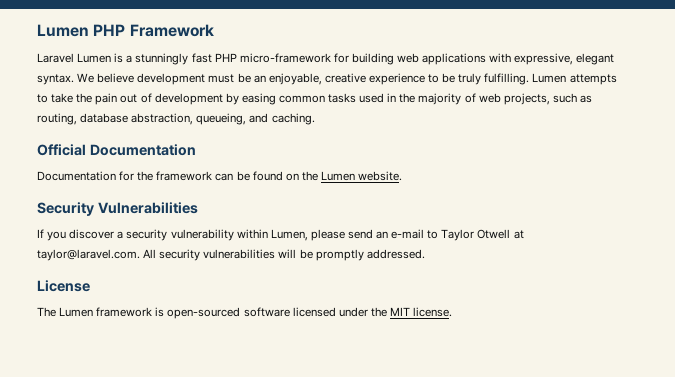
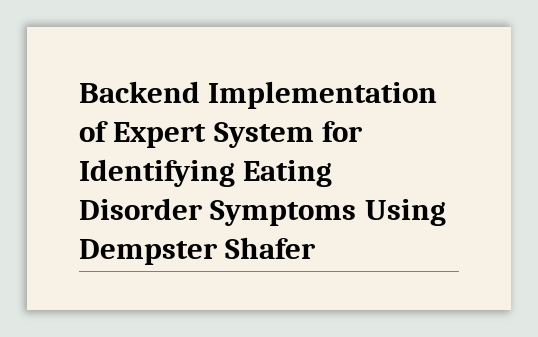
[37,24,214,37] [37,53,615,65] [37,73,617,85] [37,93,592,105] [37,113,315,125] [37,144,196,156] [37,171,403,181] [37,202,198,216] [37,229,524,241] [37,249,425,261] [37,280,90,292] [37,307,453,319] Lumen PHP Framework // Laravel Lumen is a stunningly fast PHP micro-framework for building web applications with expressive, elegant syntax. We believe development must be an enjoyable, creative experience to be truly fulfilling. Lumen attempts to take the pain out of development by easing common tasks used in the majority of web projects, such as routing, database abstraction, queueing, and caching. // Official Documentation // Documentation for the framework can be found on the Lumen website. // Security Vulnerabilities // If you discover a security vulnerability within Lumen, please send an e-mail to Taylor Otwell at taylor@laravel.com. All security vulnerabilities will be promptly addressed. // License // The Lumen framework is open-sourced software licensed under the MIT license. -> [79,81,438,109] [79,121,364,148] [79,159,333,187] [79,198,446,226] [79,237,317,265] Backend Implementation of Expert System for Identifying Eating Disorder Symptoms Using Dempster Shafer

